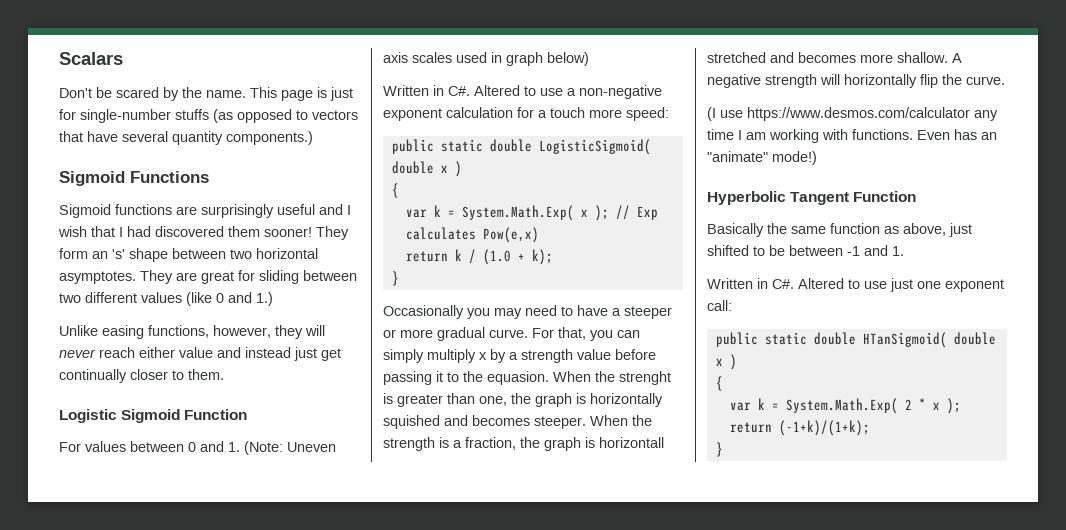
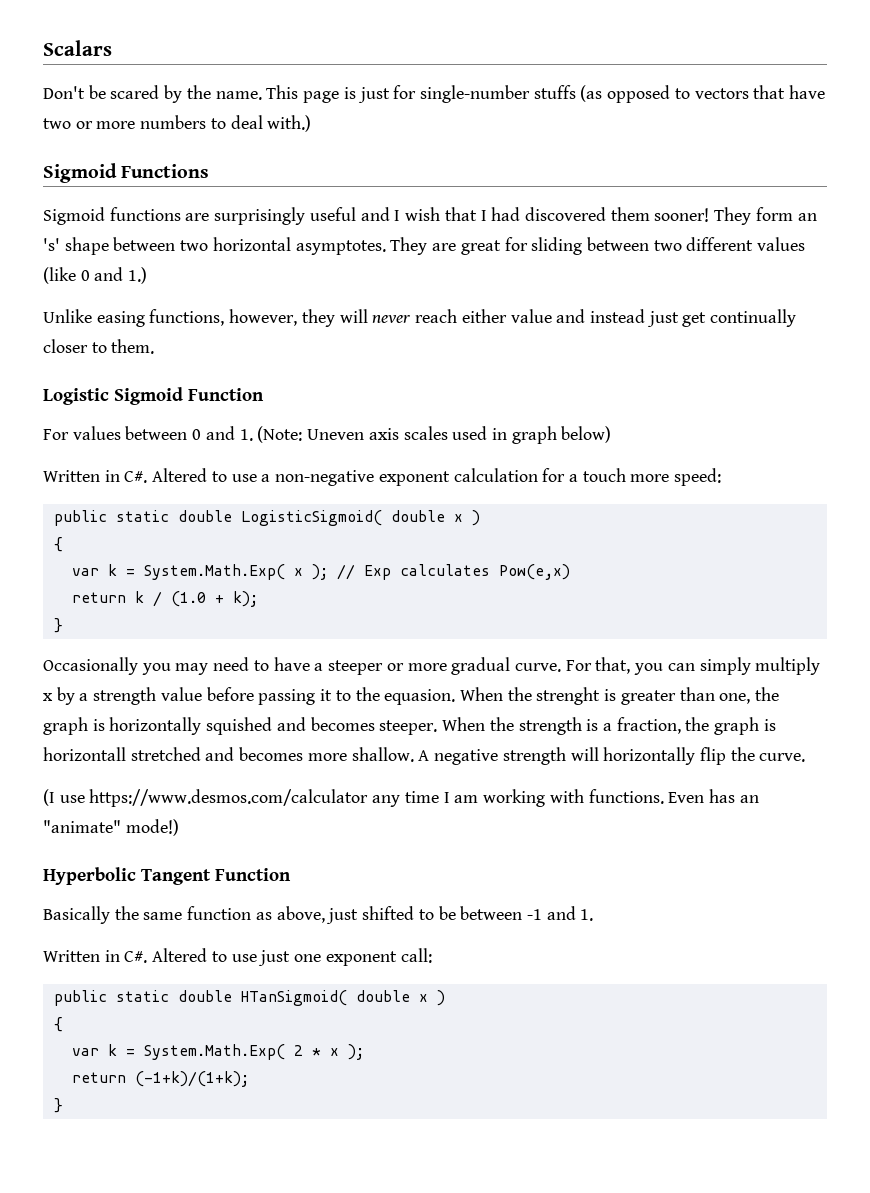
[122,131,313,145] several quantity components.) -> [43,115,312,132] two or more numbers to deal with.)

